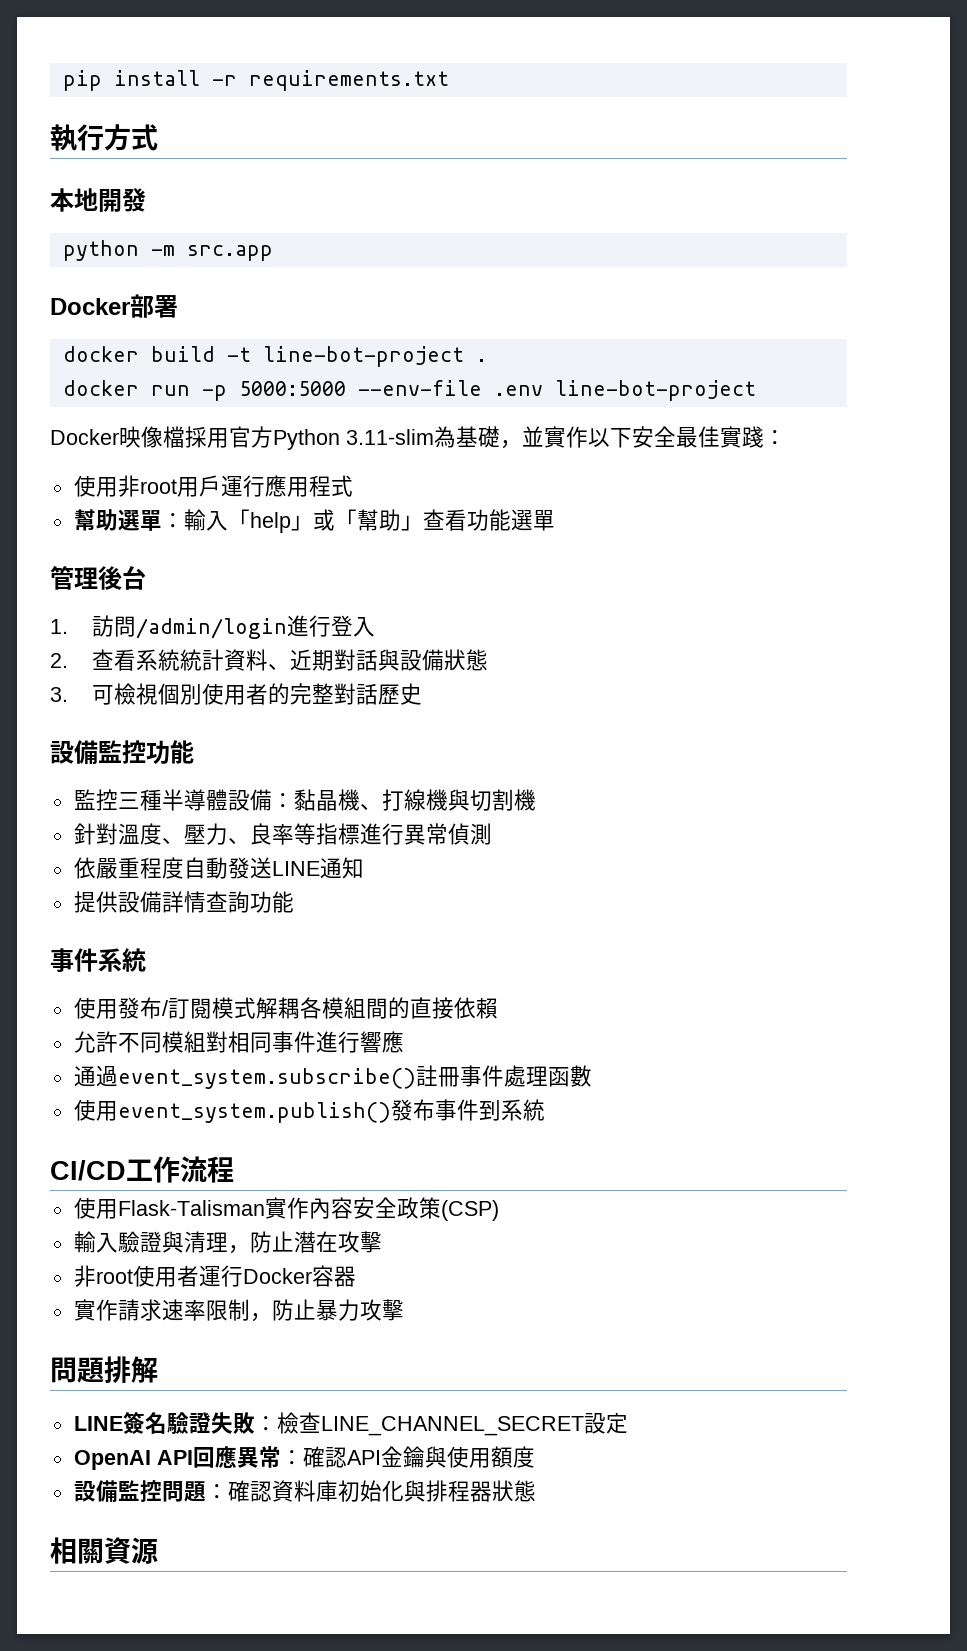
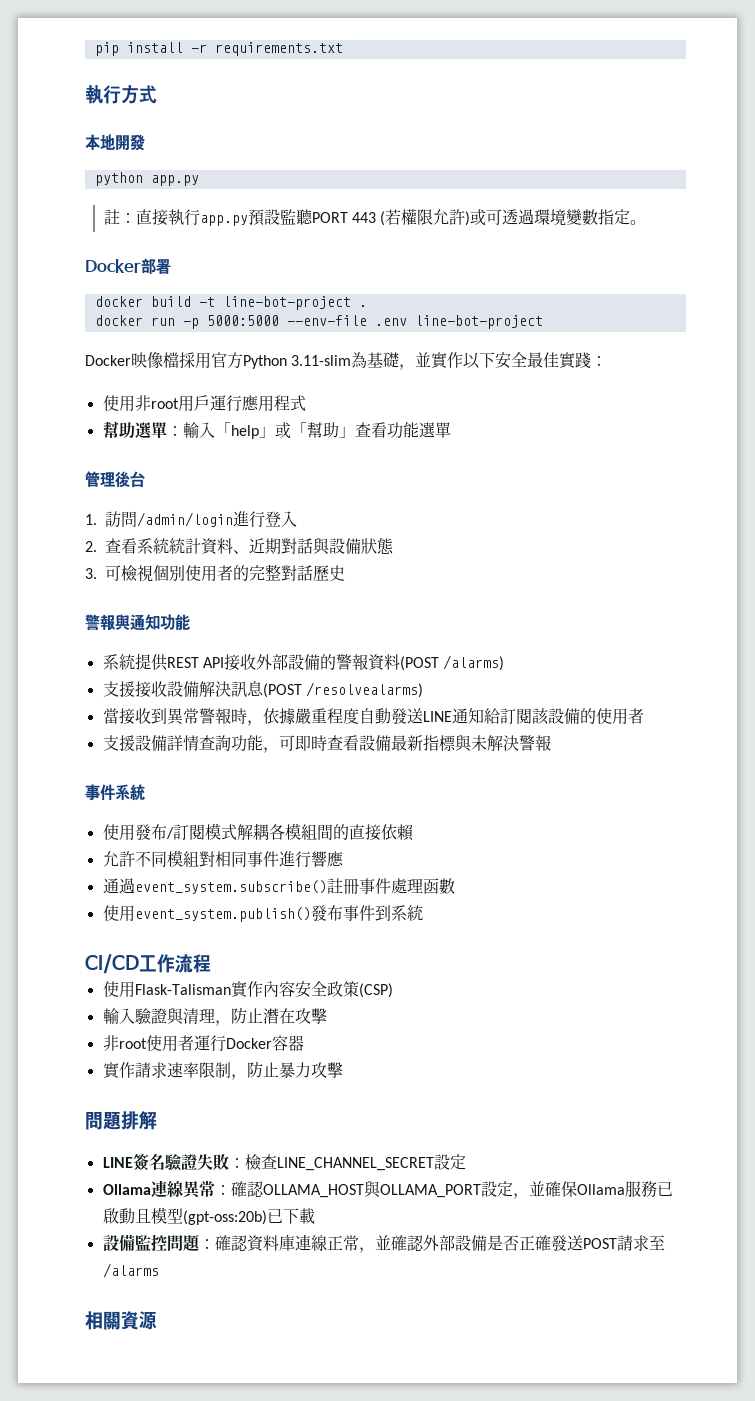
[150,245,273,261] -m src.app -> [150,175,199,186] [103,209,647,226] app.py // 註：直接執行app.py預設監聽PORT 443 (若權限允許)或可透過環境變數指定。
[50,740,194,765] [73,789,536,811] [73,823,492,845] [73,857,96,879] 設備監控功能 // 監控三種半導體設備：黏晶機、打線機與切割機 // 針對溫度、壓力、良率等指標進行異常偵測 // 依 -> [85,614,190,631] [102,653,505,671] [102,681,423,698] [102,708,295,726] 警報與通知功能 // 系統提供REST API接收外部設備的警報資料(POST /alarms) // 支援接收設備解決訊息(POST /resolvealarms) // 當接收到異常警報時，依據
[73,891,294,913] // 提供設備詳情查詢功能 -> [483,708,644,725] [102,735,551,753] 給訂閱該設備的使用者 // 支援設備詳情查詢功能，可即時查看設備最新指標與未解決警報
[73,1446,535,1470] OpenAI API回應異常：確認API金鑰與使用額度 -> [102,1180,673,1199] [102,1207,315,1225] Ollama連線異常：確認OLLAMA_HOST與OLLAMA_PORT設定，並確保Ollama服務已啟動且模型(gpt-oss:20b)已下載
[337,1480,536,1502] 初始化與排程器狀態 -> [294,1234,665,1253] [102,1263,159,1278] 連線正常，並確認外部設備是否正確發送POST請求至/alarms

